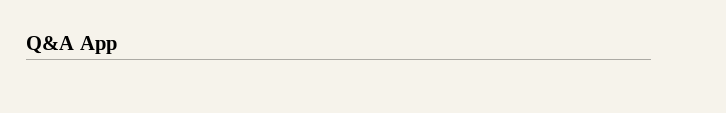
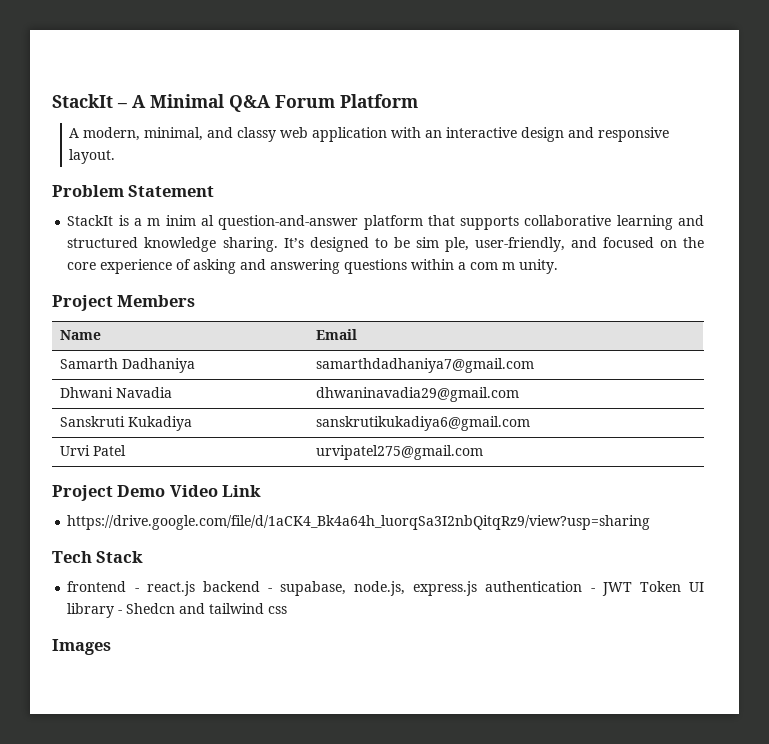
[26,36,117,54] Q&A App -> [52,94,418,112] [69,127,670,142] [69,149,116,164] [52,185,215,197] [67,215,704,230] [67,237,705,252] [67,259,559,274] [52,295,196,311] [60,330,102,340] [316,329,358,340] [60,358,196,373] [316,358,535,373] [60,387,173,398] [316,387,520,402] [60,416,193,431] [316,416,531,431] [60,445,127,456] [316,445,484,460] [52,485,262,501] [67,515,651,530] [52,551,144,563] [67,581,704,596] [67,603,288,618] [52,639,111,655] StackIt – A Minimal Q&A Forum Platform // A modern, minimal, and classy web application with an interactive design and responsive layout. // Problem Statement // StackIt is a m inim al question-and-answer platform that supports collaborative learning and structured knowledge sharing. It’s designed to be sim ple, user-friendly, and focused on the core experience of asking and answering questions within a com m unity. // Project Members // Name | Email // Samarth Dadhaniya | samarthdadhaniya7@gmail.com // Dhwani Navadia | dhwaninavadia29@gmail.com // Sanskruti Kukadiya | sanskrutikukadiya6@gmail.com // Urvi Patel | urvipatel275@gmail.com // Project Demo Video Link // https://drive.google.com/file/d/1aCK4_Bk4a64h_luorqSa3I2nbQitqRz9/view?usp=sharing // Tech Stack // frontend - react.js backend - supabase, node.js, express.js authentication - JWT Token UI library - Shedcn and tailwind css // Images

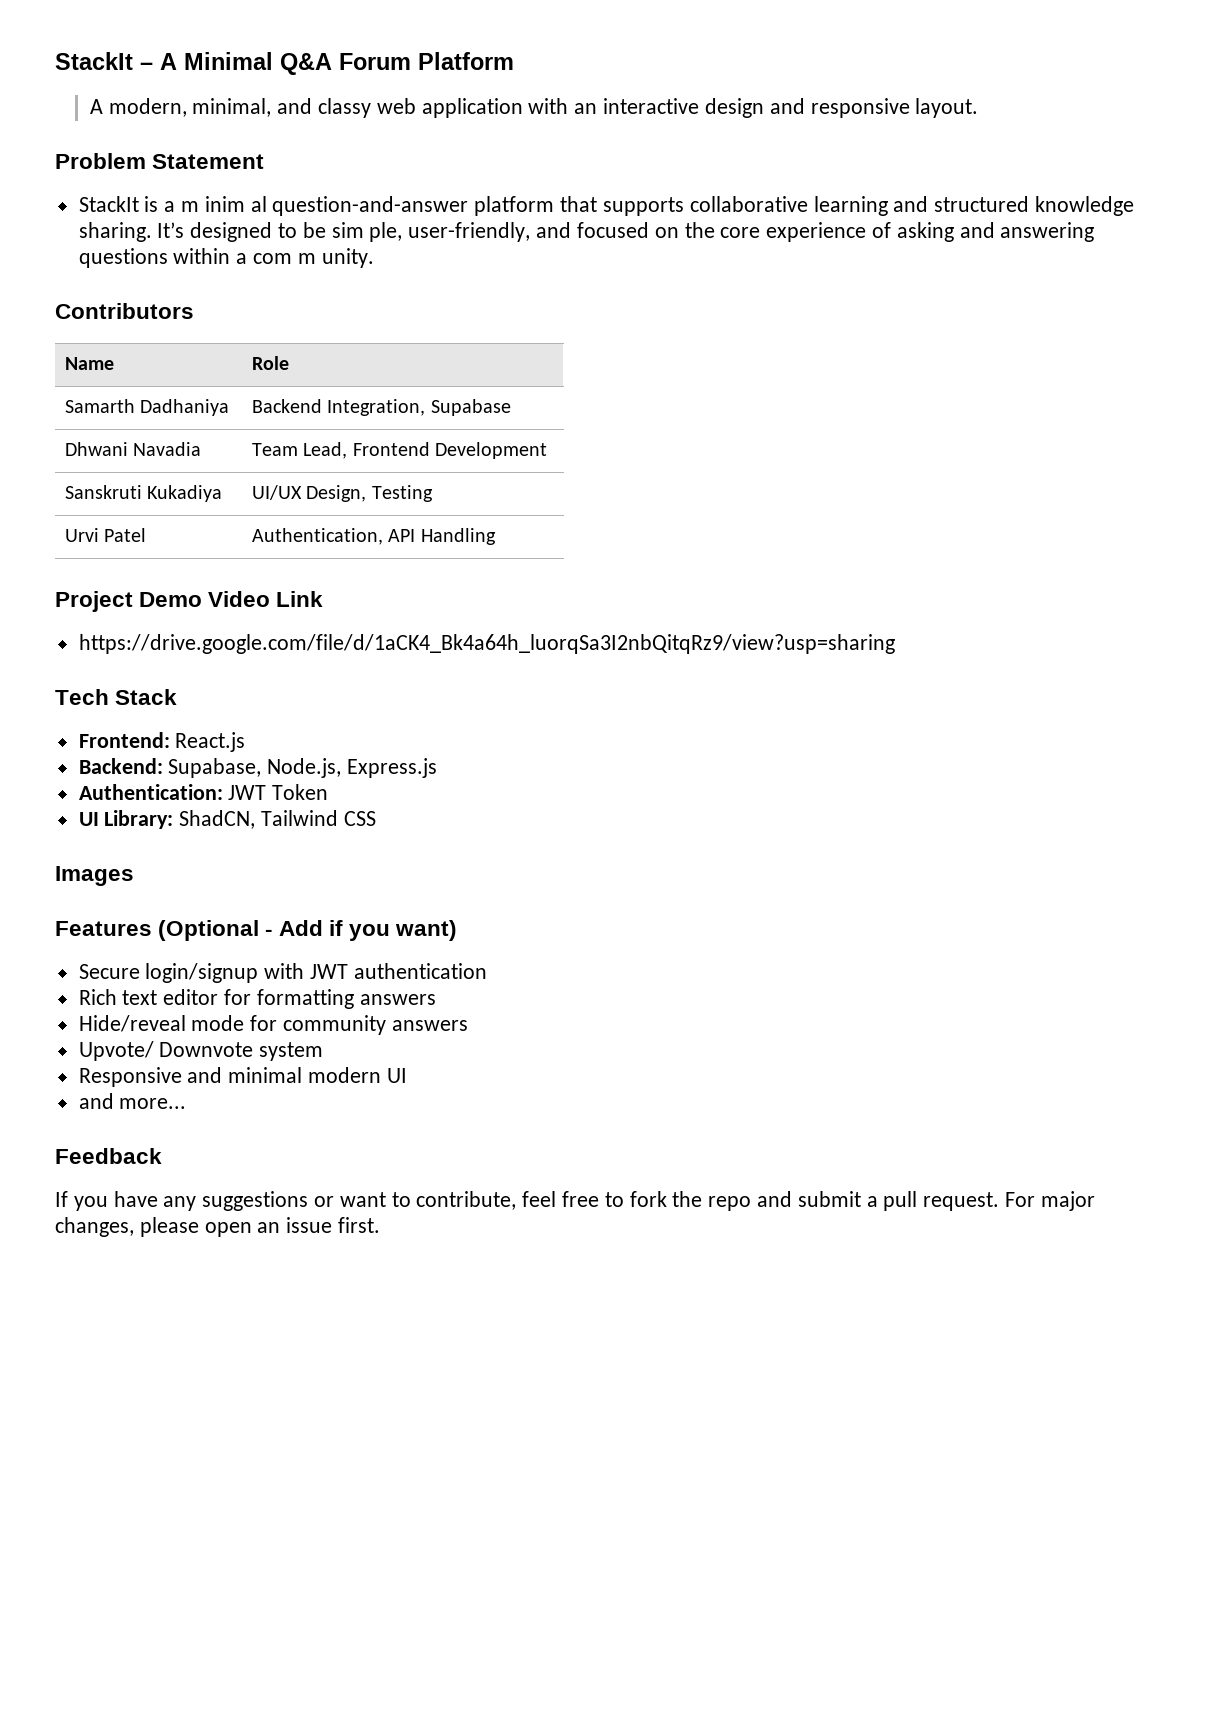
[52,295,196,311] Project Members -> [55,303,194,319] Contributors
[316,329,358,340] Email -> [252,356,290,370] Role
[316,358,535,373] samarthdadhaniya7@gmail.com -> [252,399,511,416] Backend Integration, Supabase
[316,387,520,402] dhwaninavadia29@gmail.com -> [252,442,548,459] Team Lead, Frontend Development
[316,416,531,431] sanskrutikukadiya6@gmail.com -> [252,485,433,502] UI/UX Design, Testing
[316,445,484,460] urvipatel275@gmail.com -> [252,528,496,545] Authentication, API Handling
[67,581,704,596] [67,603,288,618] [52,639,111,655] frontend - react.js backend - supabase, node.js, express.js authentication - JWT Token UI library - Shedcn and tailwind css // Images -> [78,732,246,752] [78,758,438,778] [78,784,329,800] [78,810,376,829] [55,866,134,886] [55,920,458,941] [78,963,487,983] [78,989,436,1009] [78,1015,468,1035] [78,1041,324,1061] [78,1067,407,1087] [78,1093,187,1109] [55,1148,162,1164] [55,1191,1095,1211] [55,1217,381,1237] Frontend: React.js // Backend: Supabase, Node.js, Express.js // Authentication: JWT Token // UI Library: ShadCN, Tailwind CSS // Images // Features (Optional - Add if you want) // Secure login/signup with JWT authentication // Rich text editor for formatting answers // Hide/reveal mode for community answers // Upvote/ Downvote system // Responsive and minimal modern UI // and more... // Feedback // If you have any suggestions or want to contribute, feel free to fork the repo and submit a pull request. For major changes, please open an issue first.

